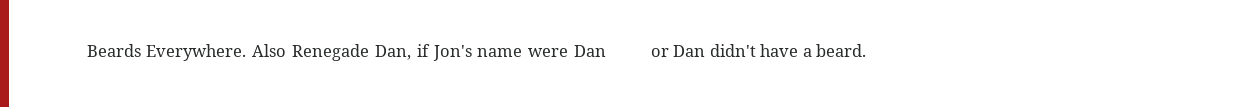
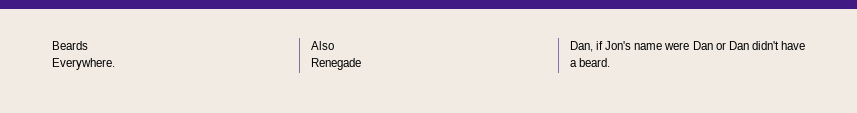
(141, 50) none -> (88, 45) //
(247, 52) none -> (115, 64) //
(287, 50) none -> (334, 45) //
(370, 52) none -> (361, 64) //

